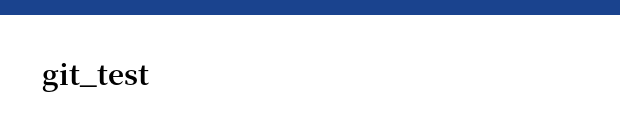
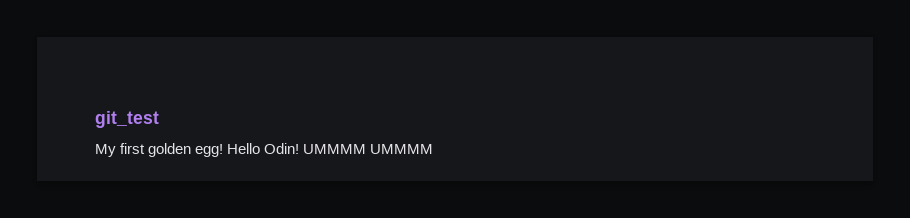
(149, 77) none -> [95,143,434,157] // My first golden egg! Hello Odin! UMMMM UMMMM

